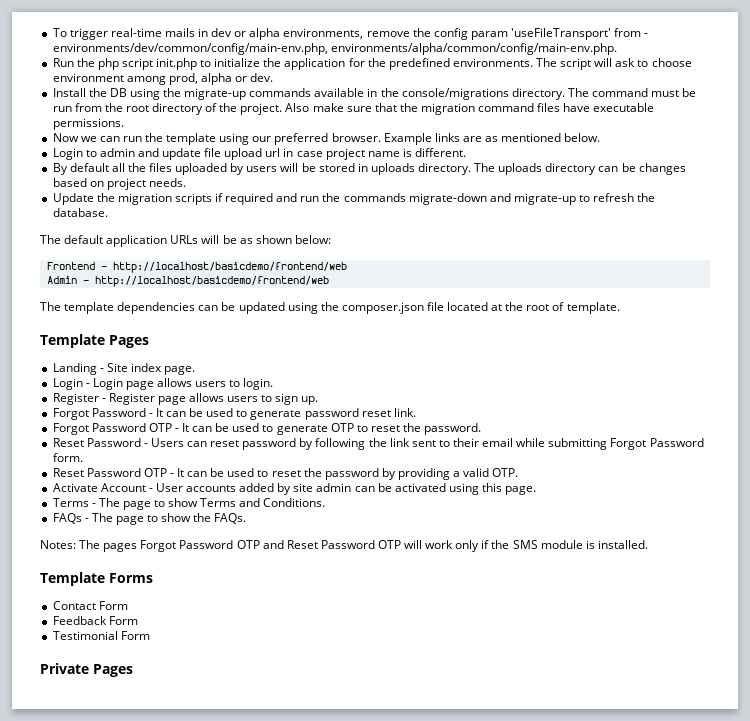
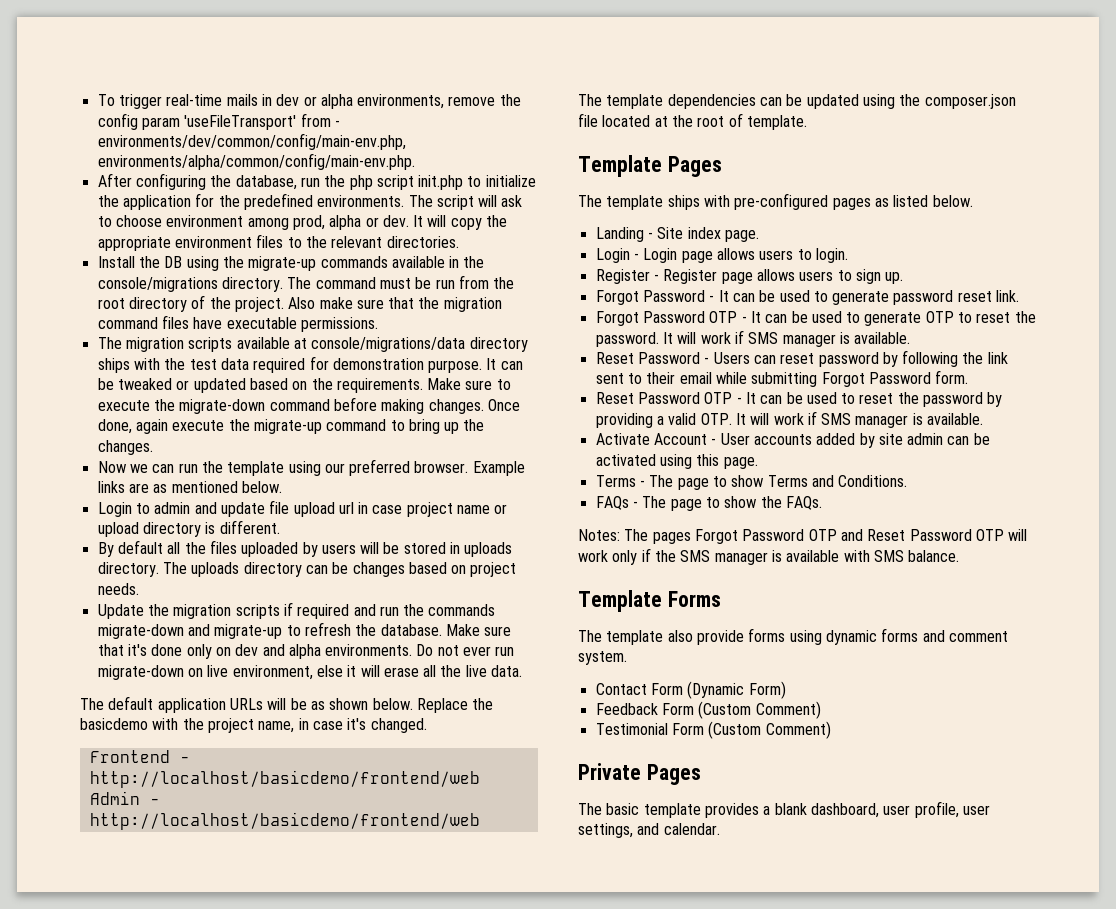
[52,58,74,67] Run -> [97,173,320,190] After configuring the database, run
(274, 77) none -> [413,215,508,230] [97,234,459,251] It will copy the appropriate environment files to the relevant directories.
(124, 124) none -> [97,337,528,352] [97,356,523,373] [97,378,511,393] [97,397,520,414] [97,419,485,434] [97,440,153,455] // The migration scripts available at console/migrations/data directory ships with the test data required for demonstration purpose. It can be tweaked or updated based on the requirements. Make sure to execute the migrate-down command before making changes. Once done, again execute the migrate-up command to bring up the changes.
(400, 154) none -> [494,504,508,514] [97,522,201,537] or upload directory
(108, 212) none -> [445,624,512,636] [97,644,515,659] [97,665,523,680] Make sure that it's done only on dev and alpha environments. Do not ever run migrate-down on live environment, else it will erase all the live data.
[294,235,331,244] below: -> [372,698,494,713] [80,718,427,733] below. Replace the basicdemo with the project name, in case it's changed.
(149, 341) none -> [578,193,973,210] // The template ships with pre-configured pages as listed below.
(482, 429) none -> [662,330,911,347] It will work if SMS manager is available.
(519, 472) none -> [735,411,984,428] It will work if SMS manager is available.
[540,540,648,549] [40,572,153,586] module is installed. // Template Forms -> [714,550,960,565] [578,590,721,612] [578,628,1008,645] [578,651,627,665] manager is available with SMS balance. // Template Forms // The template also provide forms using dynamic forms and comment system.
(128, 605) none -> [687,681,786,699] (Dynamic Form)
(138, 620) none -> [698,701,821,719] (Custom Comment)
(150, 635) none -> [708,721,831,739] (Custom Comment)
(133, 670) none -> [578,801,990,818] [578,823,720,838] // The basic template provides a blank dashboard, user profile, user settings, and calendar.

